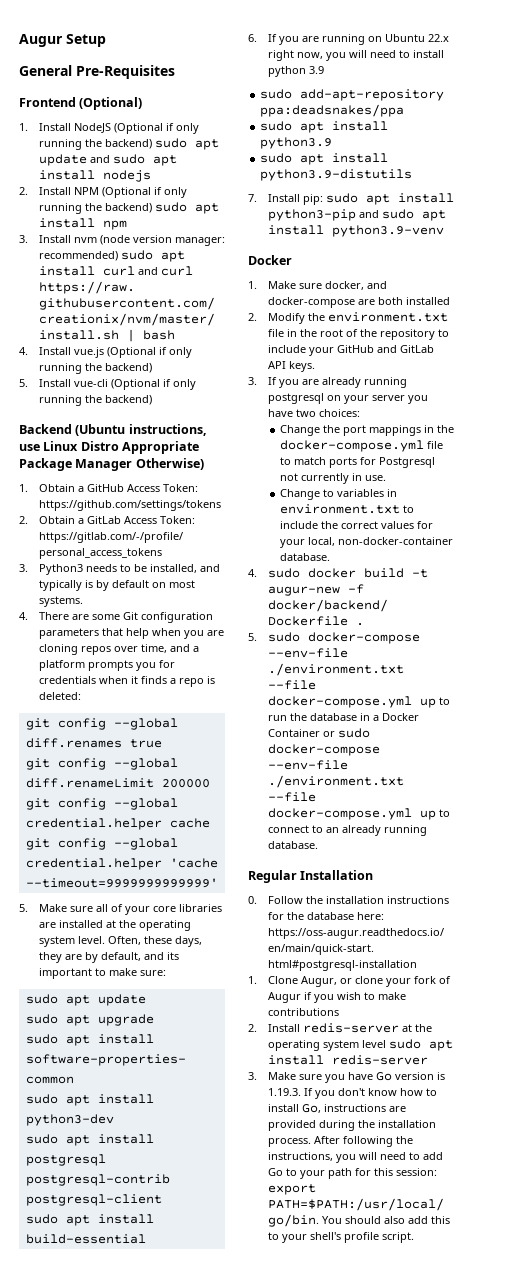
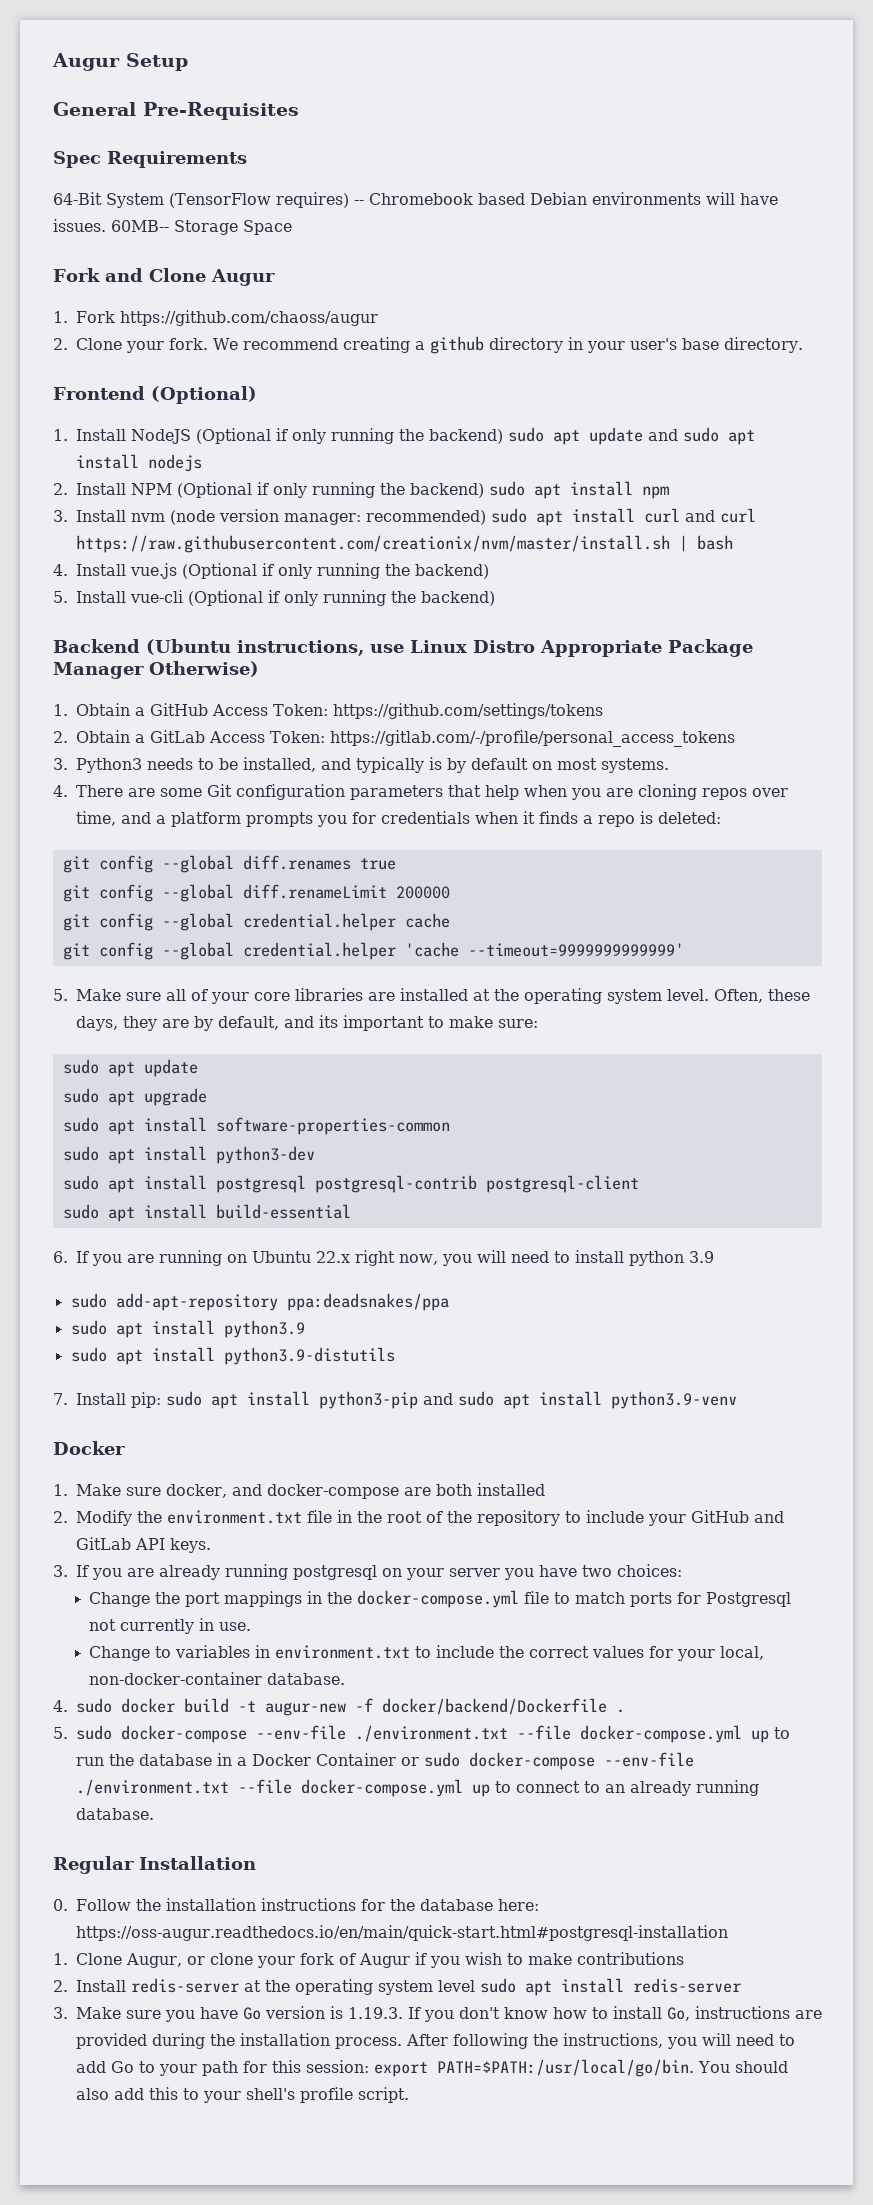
(175, 72) none -> [53,151,247,168] [53,192,778,208] [53,219,292,235] [53,268,275,286] [53,310,378,326] [53,336,803,354] // Spec Requirements // 64-Bit System (TensorFlow requires) -- Chromebook based Debian environments will have issues. 60MB-- Storage Space // Fork and Clone Augur // 1. Fork https://github.com/chaoss/augur // 2. Clone your fork. We recommend creating a github directory in your user's base directory.

